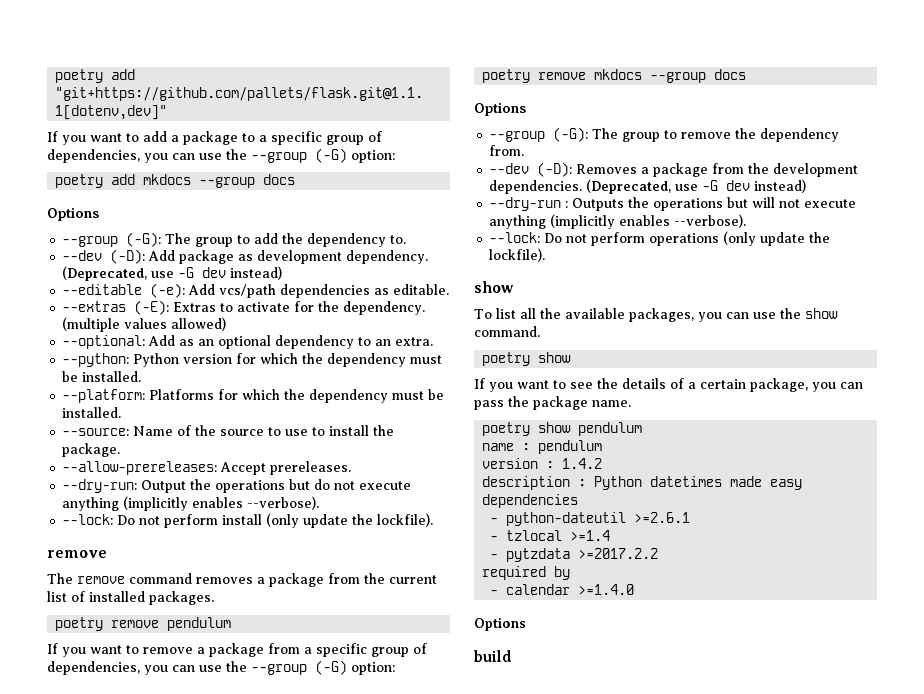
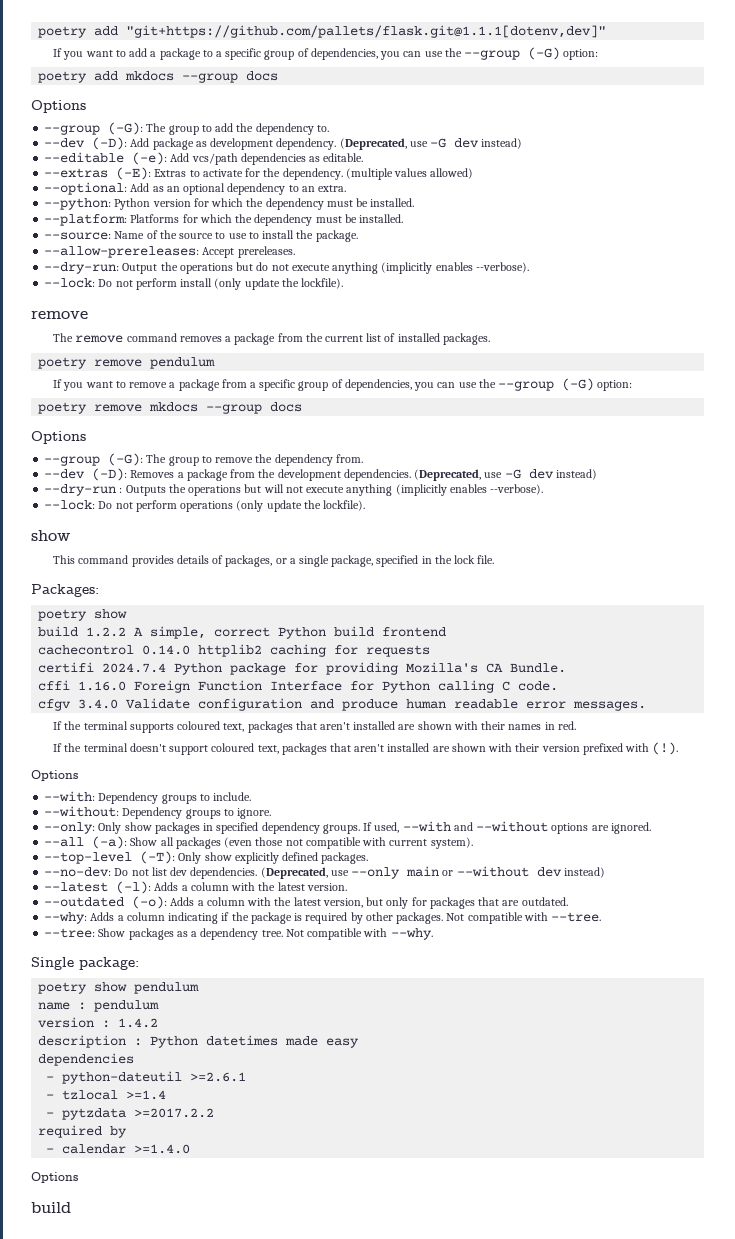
[474,308,838,322] [474,326,540,337] [482,352,572,366] [474,378,863,392] [474,396,631,410] To list all the available packages, you can use the show command. // poetry show // If you want to see the details of a certain package, you can pass the package name. -> [53,555,495,567] [31,584,99,597] [38,609,128,621] [38,626,447,639] [38,644,431,657] [38,662,567,675] [38,680,559,693] [38,698,647,711] [53,721,576,733] [53,742,679,755] [31,770,78,781] [44,791,252,804] [44,806,272,819] [44,821,651,834] [44,836,473,849] [44,851,369,864] [44,866,605,879] [44,881,347,894] [44,896,568,909] [44,912,602,924] [44,928,433,940] [31,957,139,970] This command provides details of packages, or a single package, specified in the lock file. // Packages: // poetry show // build 1.2.2 A simple, correct Python build frontend // cachecontrol 0.14.0 httplib2 caching for requests // certifi 2024.7.4 Python package for providing Mozilla's CA Bundle. // cffi 1.16.0 Foreign Function Interface for Python calling C code. // cfgv 3.4.0 Validate configuration and produce human readable error messages. // If the terminal supports coloured text, packages that aren't installed are shown with their names in red. // If the terminal doesn't support coloured text, packages that aren't installed are shown with their version prefixed with (!). // Options // --with: Dependency groups to include. // --without: Dependency groups to ignore. // --only: Only show packages in specified dependency groups. If used, --with and --without options are ignored. // --all (-a): Show all packages (even those not compatible with current system). // --top-level (-T): Only show explicitly defined packages. // --no-dev: Do not list dev dependencies. (Deprecated, use --only main or --without dev instead) // --latest (-l): Adds a column with the latest version. // --outdated (-o): Adds a column with the latest version, but only for packages that are outdated. // --why: Adds a column indicating if the package is required by other packages. Not compatible with --tree. // --tree: Show packages as a dependency tree. Not compatible with --why. // Single package:

